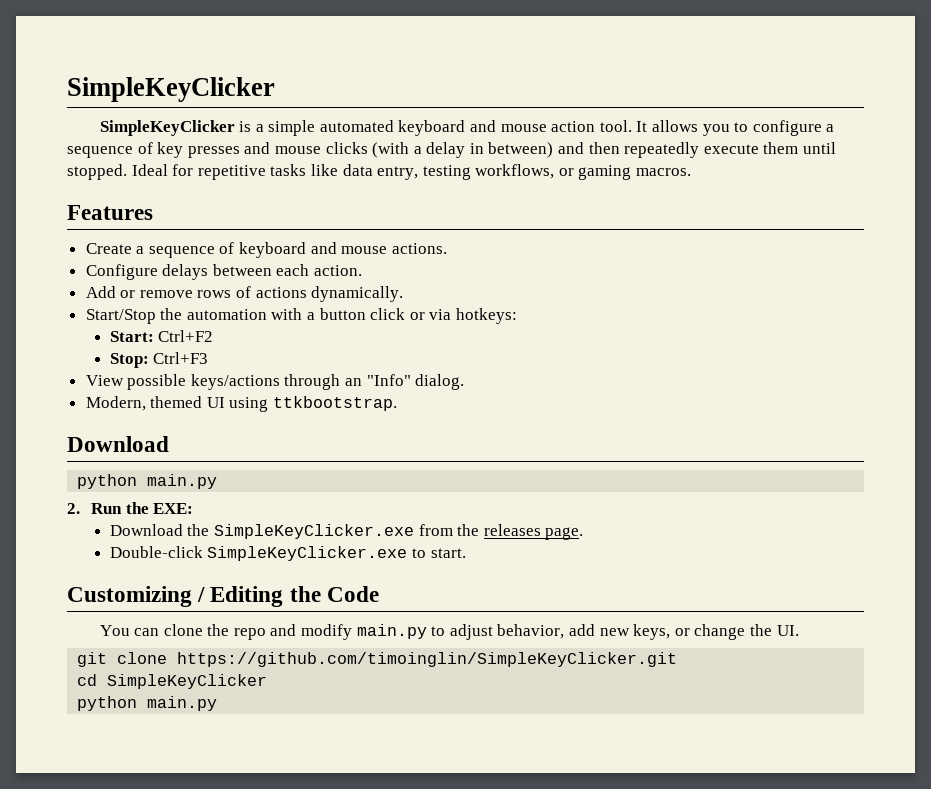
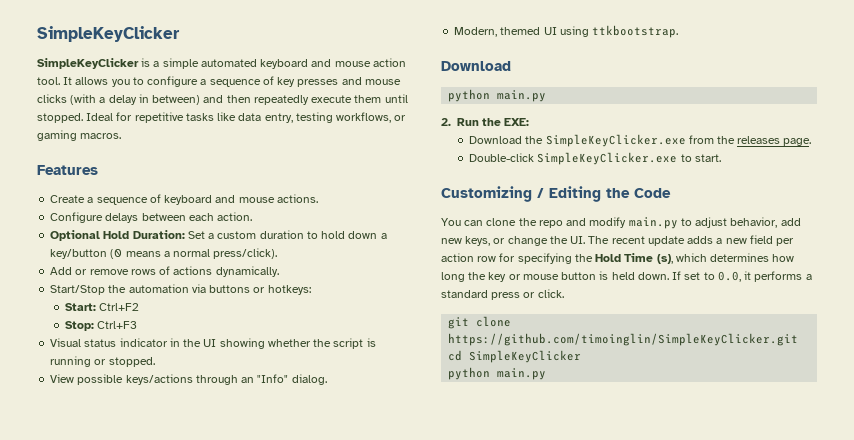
(363, 270) none -> [50,230,387,241] [50,248,278,259] // Optional Hold Duration: Set a custom duration to hold down a key/button (0 means a normal press/click).
[271,308,452,320] with a button click or via -> [191,284,266,293] via buttons or
(209, 358) none -> [50,338,376,349] [50,356,155,367] // Visual status indicator in the UI showing whether the script is running or stopped.
(799, 630) none -> [588,235,795,246] [441,253,795,264] [441,271,812,282] [441,289,564,300] The recent update adds a new field per action row for specifying the Hold Time (s), which determines how long the key or mouse button is held down. If set to 0.0, it performs a standard press or click.

